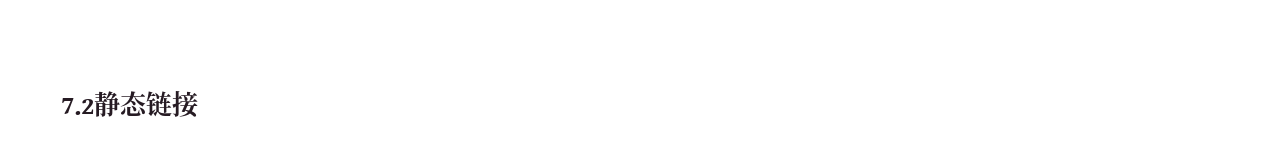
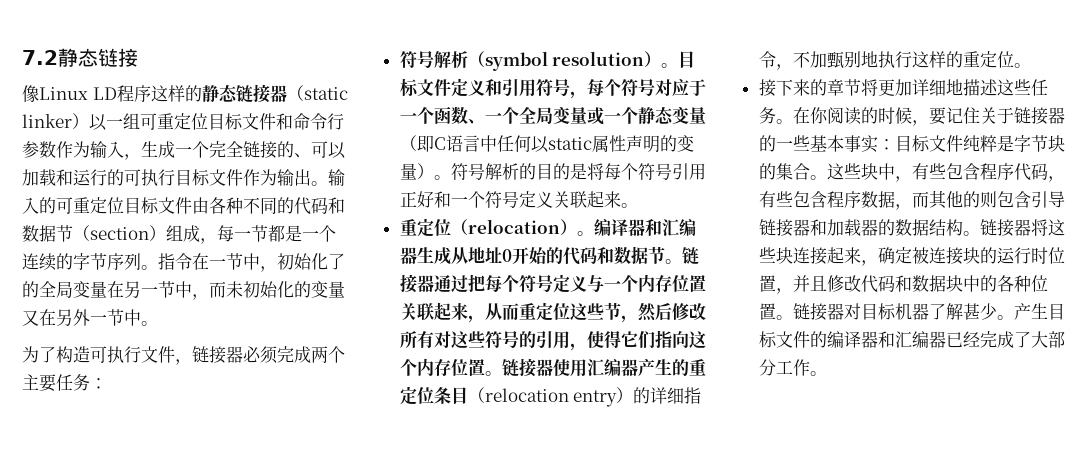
(198, 104) none -> [22,84,348,103] [22,113,344,131] [22,141,346,160] [22,169,345,186] [22,197,345,215] [22,225,336,244] [22,253,345,272] [22,281,345,300] [22,309,158,326] [22,346,345,365] [22,374,107,392] [399,51,696,71] [399,78,706,99] [399,106,706,125] [399,135,694,153] [399,163,706,180] [399,191,638,208] [399,218,696,237] [399,246,699,265] [399,274,706,293] [399,302,706,323] [399,330,706,351] [399,358,706,377] [399,386,702,407] [758,51,1031,70] [758,79,1048,97] [758,107,1065,126] [758,135,1065,153] [758,163,1065,182] [758,190,1065,210] [758,219,1065,237] [758,247,1065,266] [758,275,1048,294] [758,303,1065,321] [758,331,1065,348] [758,359,827,376] // 像Linux LD程序这样的静态链接器（static linker）以一组可重定位目标文件和命令行参数作为输入，生成一个完全链接的、可以加载和运行的可执行目标文件作为输出。输入的可重定位目标文件由各种不同的代码和数据节（section）组成，每一节都是一个连续的字节序列。指令在一节中，初始化了的全局变量在另一节中，而未初始化的变量又在另外一节中。 // 为了构造可执行文件，链接器必须完成两个主要任务： // 符号解析（symbol resolution）。目标文件定义和引用符号，每个符号对应于一个函数、一个全局变量或一个静态变量（即C语言中任何以static属性声明的变量）。符号解析的目的是将每个符号引用正好和一个符号定义关联起来。 // 重定位（relocation）。编译器和汇编器生成从地址0开始的代码和数据节。链接器通过把每个符号定义与一个内存位置关联起来，从而重定位这些节，然后修改所有对这些符号的引用，使得它们指向这个内存位置。链接器使用汇编器产生的重定位条目（relocation entry）的详细指令，不加甄别地执行这样的重定位。 // 接下来的章节将更加详细地描述这些任务。在你阅读的时候，要记住关于链接器的一些基本事实：目标文件纯粹是字节块的集合。这些块中，有些包含程序代码，有些包含程序数据，而其他的则包含引导链接器和加载器的数据结构。链接器将这些块连接起来，确定被连接块的运行时位置，并且修改代码和数据块中的各种位置。链接器对目标机器了解甚少。产生目标文件的编译器和汇编器已经完成了大部分工作。

